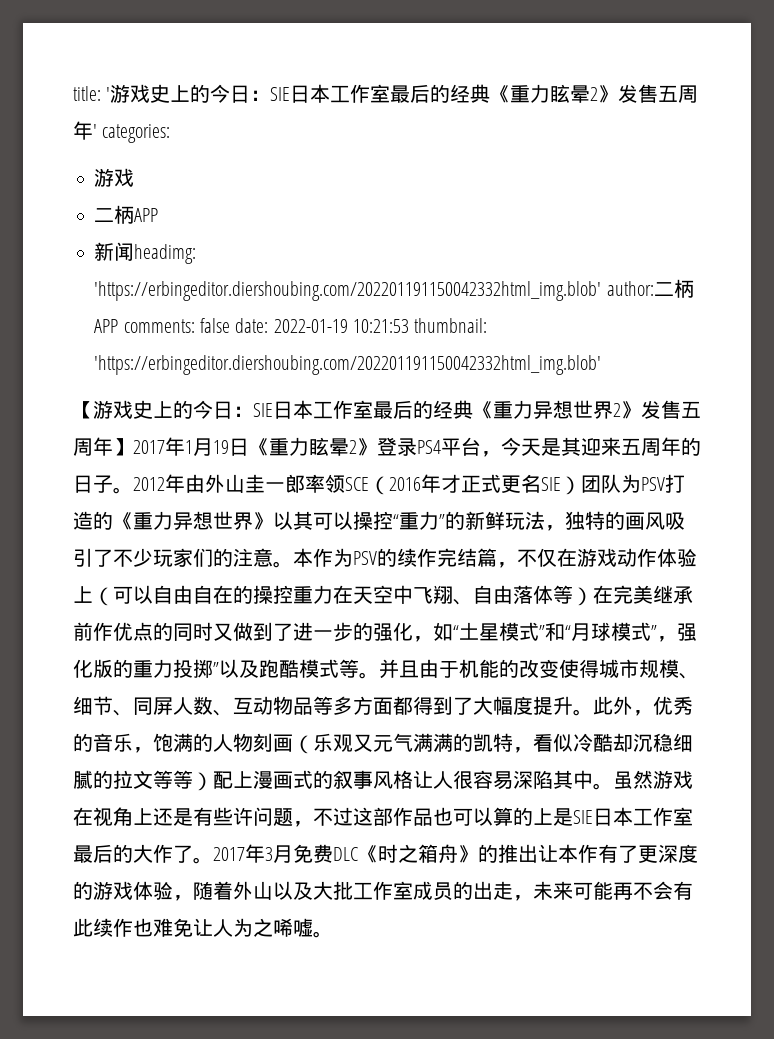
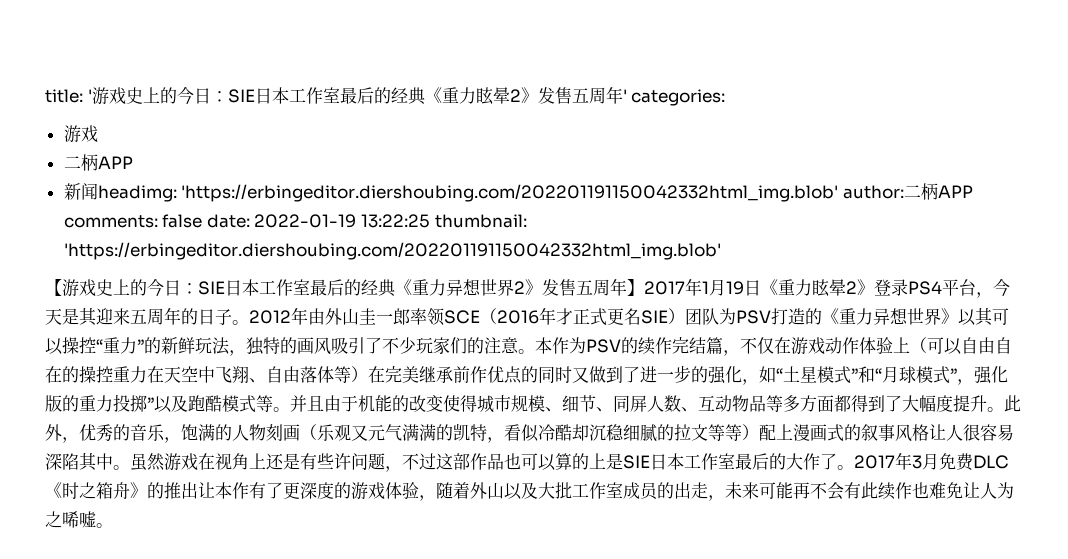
[352,319,409,333] 10:21:53 -> [361,214,431,228] 13:22:25

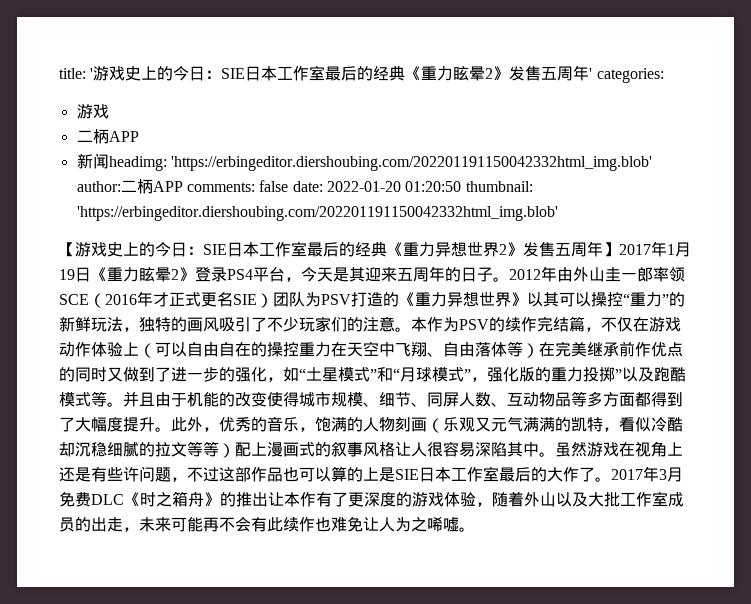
[254,214,431,228] 2022-01-19 13:22:25 -> [326,181,462,192] 2022-01-20 01:20:50

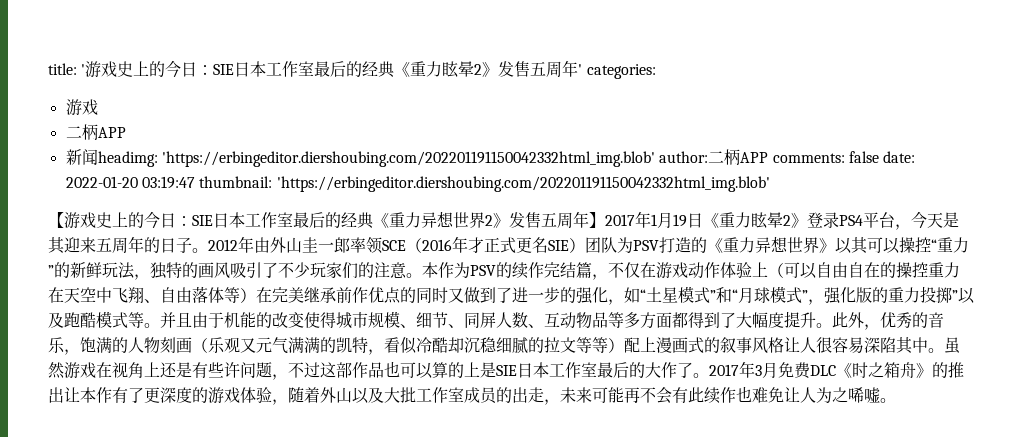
[405,181,462,192] 01:20:50 -> [141,176,195,189] 03:19:47

